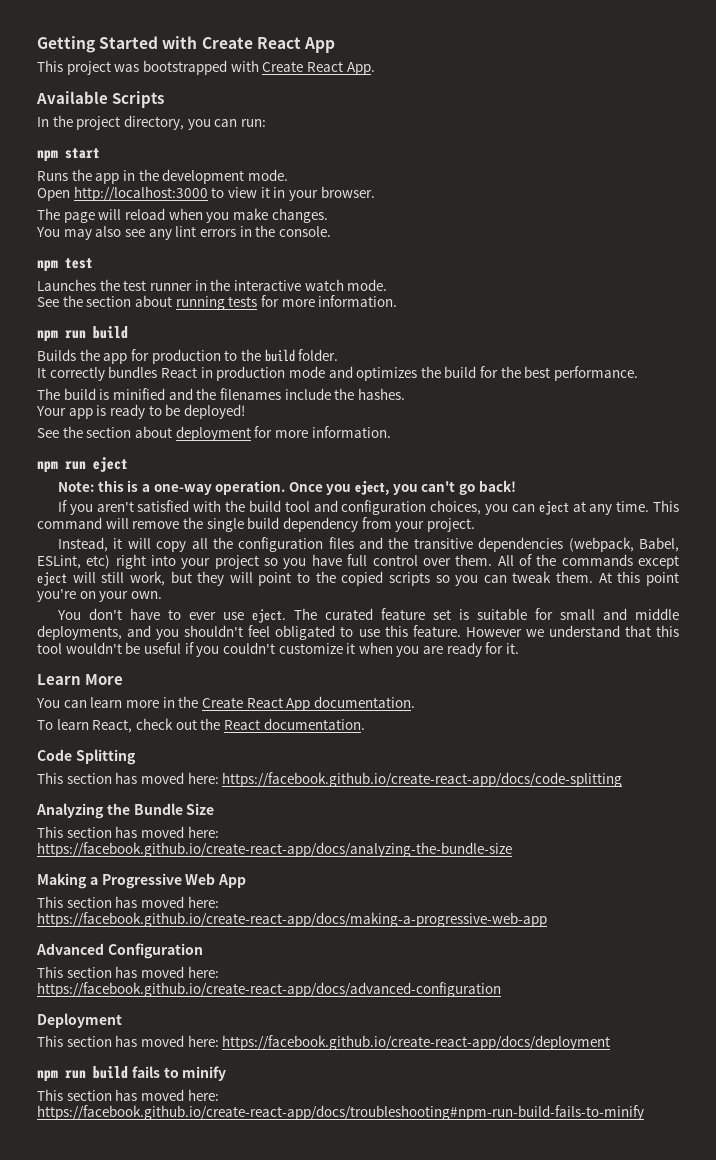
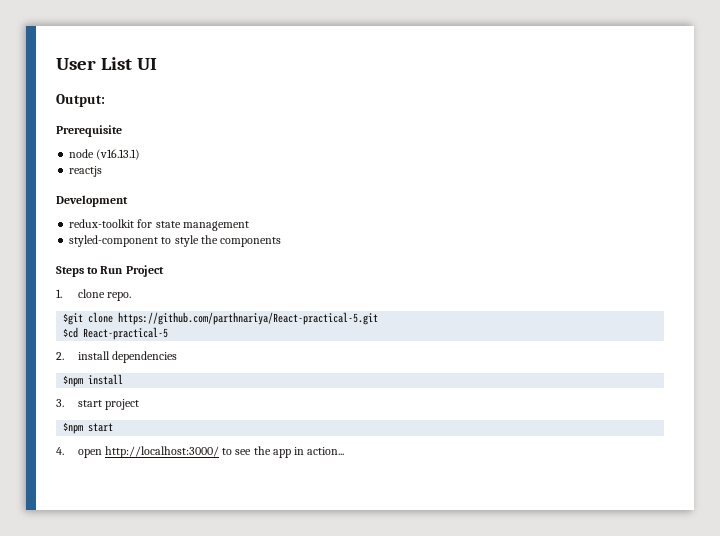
[37,36,335,53] [37,60,375,75] [36,91,165,108] [37,115,266,130] [37,148,100,162] [37,169,288,184] [37,186,375,201] [37,208,328,223] [36,225,331,240] [37,258,93,272] [37,279,388,291] [37,295,398,310] [37,326,128,342] [37,349,339,364] [37,366,639,381] [37,388,405,400] [36,404,245,419] [37,426,391,441] [37,457,128,473] [57,480,516,495] [57,500,679,515] [37,517,475,532] [57,537,679,552] [37,554,680,569] [37,571,680,586] [37,589,162,602] [56,608,679,623] [37,625,679,640] [37,642,520,657] [37,674,124,685] [36,696,415,711] [37,718,365,733] [37,749,136,765] [37,772,623,787] [36,803,215,819] [37,826,219,838] [37,842,512,857] [37,873,247,889] [37,896,219,908] [37,912,547,927] [36,943,203,959] [37,966,219,978] [37,982,501,997] [37,1013,122,1028] [37,1035,611,1050] [37,1066,227,1082] [37,1089,219,1101] [37,1105,644,1120] Getting Started with Create React App // This project was bootstrapped with Create React App. // Available Scripts // In the project directory, you can run: // npm start // Runs the app in the development mode. // Open http://localhost:3000 to view it in your browser. // The page will reload when you make changes. // You may also see any lint errors in the console. // npm test // Launches the test runner in the interactive watch mode. // See the section about running tests for more information. // npm run build // Builds the app for production to the build folder. // It correctly bundles React in production mode and optimizes the build for the best performance. // The build is minified and the filenames include the hashes. // Your app is ready to be deployed! // See the section about deployment for more information. // npm run eject // Note: this is a one-way operation. Once you eject, you can't go back! // If you aren't satisfied with the build tool and configuration choices, you can eject at any time. This command will remove the single build dependency from your project. // Instead, it will copy all the configuration files and the transitive dependencies (webpack, Babel, ESLint, etc) right into your project so you have full control over them. All of the commands except eject will still work, but they will point to the copied scripts so you can tweak them. At this point you're on your own. // You don't have to ever use eject. The curated feature set is suitable for small and middle deployments, and you shouldn't feel obligated to use this feature. However we understand that this tool wouldn't be useful if you couldn't customize it when you are ready for it. // Learn More // You can learn more in the Create React App documentation. // To learn React, check out the React documentation. // Code Splitting // This section has moved here: https://facebook.github.io/create-react-app/docs/code-splitting // Analyzing the Bundle Size // This section has moved here: https://facebook.github.io/create-react-app/docs/analyzing-the-bundle-size // Making a Progressive Web App // This section has moved here: https://facebook.github.io/create-react-app/docs/making-a-progressive-web-app // Advanced Configuration // This section has moved here: https://facebook.github.io/create-react-app/docs/advanced-configuration // Deployment // This section has moved here: https://facebook.github.io/create-react-app/docs/deployment // npm run build fails to minify // This section has moved here: https://facebook.github.io/create-react-app/docs/troubleshooting#npm-run-build-fails-to-minify -> [56,57,157,70] [56,94,105,107] [56,125,122,137] [69,149,141,160] [69,166,103,177] [56,195,128,207] [69,219,249,231] [69,235,282,247] [56,265,164,277] [56,289,132,301] [63,312,379,325] [63,327,169,340] [56,351,178,363] [63,374,124,387] [56,399,140,410] [63,422,114,434] [56,446,345,458] User List UI // Output: // Prerequisite // node (v16.13.1) // reactjs // Development // redux-toolkit for state management // styled-component to style the components // Steps to Run Project // 1. clone repo. // $git clone https://github.com/parthnariya/React-practical-5.git // $cd React-practical-5 // 2. install dependencies // $npm install // 3. start project // $npm start // 4. open http://localhost:3000/ to see the app in action...

